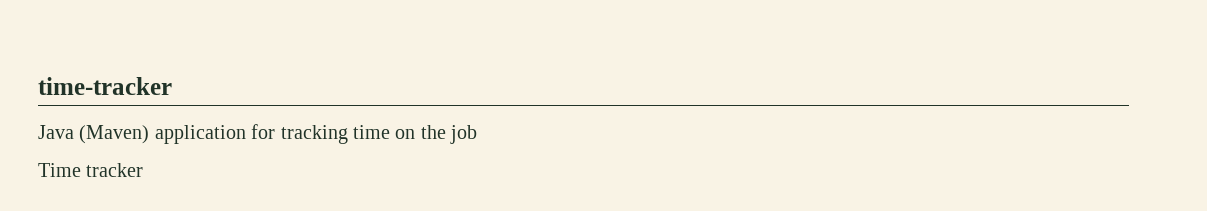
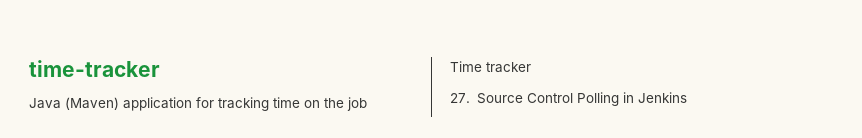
(144, 170) none -> [450,92,687,106] // 27. Source Control Polling in Jenkins

